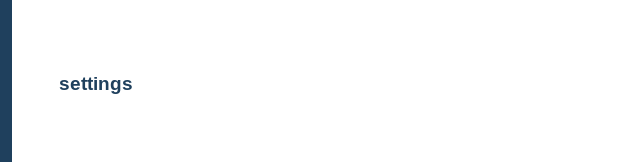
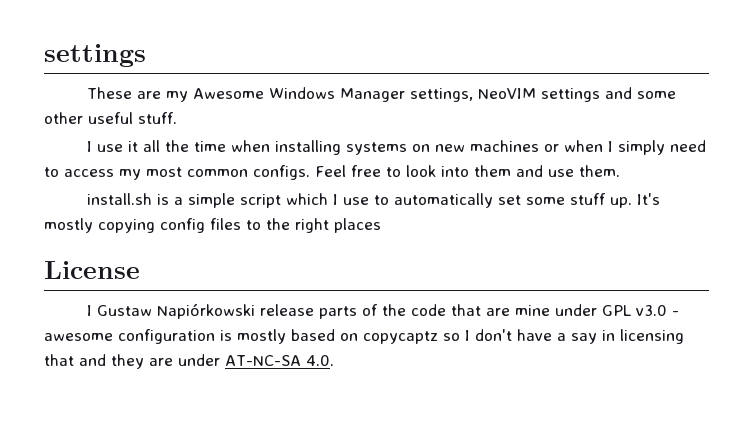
[59,77,133,94] settings -> [44,44,146,67] [86,87,676,102] [44,112,177,124] [86,140,706,155] [44,165,620,180] [86,193,660,208] [44,218,381,233] [44,261,140,279] [86,303,679,319] [44,329,684,344] [44,354,334,369] settings // These are my Awesome Windows Manager settings, NeoVIM settings and some other useful stuff. // I use it all the time when installing systems on new machines or when I simply need to access my most common configs. Feel free to look into them and use them. // install.sh is a simple script which I use to automatically set some stuff up. It's mostly copying config files to the right places // License // I Gustaw Napiórkowski release parts of the code that are mine under GPL v3.0 - awesome configuration is mostly based on copycaptz so I don't have a say in licensing that and they are under AT-NC-SA 4.0.

